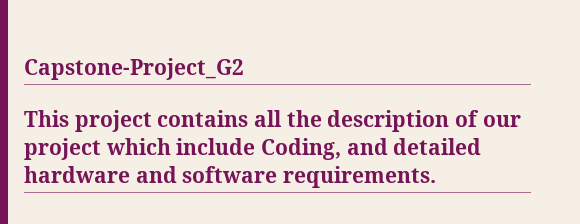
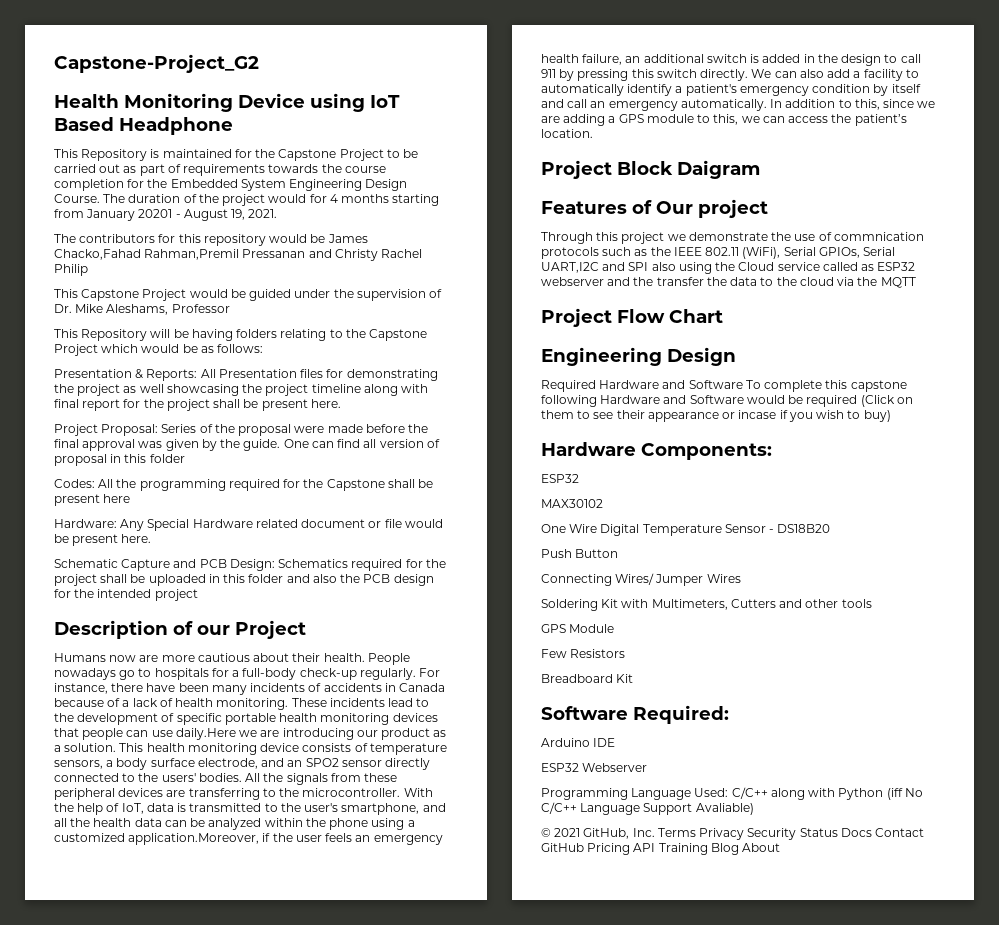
[24,110,521,132] [24,138,482,160] [24,166,437,188] This project contains all the description of our project which include Coding, and detailed hardware and software requirements. -> [54,93,400,112] [54,117,233,135] [54,149,419,161] [54,164,386,176] [54,179,408,191] [54,194,440,206] [54,209,278,221] [54,234,368,246] [54,249,423,261] [54,264,88,276] [54,289,443,301] [54,304,230,315] [54,329,428,341] [54,344,264,356] [54,369,438,381] [54,384,429,396] [54,399,341,411] [54,424,429,436] [54,439,440,451] [54,454,185,466] [54,479,434,491] [54,494,131,506] [54,519,443,531] [54,534,152,546] [54,559,446,571] [54,574,434,586] [54,589,198,601] [54,620,306,639] [54,653,410,665] [54,668,441,680] [54,683,446,695] [54,698,430,710] [54,713,438,725] [54,728,447,740] [54,743,447,755] [54,758,431,770] [54,773,398,785] [54,788,433,800] [54,803,446,815] [54,818,415,830] [54,833,443,845] [541,54,921,66] [541,69,919,81] [541,84,921,96] [541,99,936,111] [541,114,907,126] [541,129,593,138] [541,160,760,179] [541,199,768,218] [541,232,924,244] [541,247,896,259] [541,262,916,274] [541,277,916,288] [541,308,723,327] [541,347,736,366] [541,380,907,392] [541,395,913,407] [541,410,891,422] [541,442,772,460] [541,474,579,483] [541,499,603,508] [541,524,831,536] [541,549,619,558] [541,573,741,586] [541,599,872,611] [541,624,615,633] [541,649,626,658] [541,674,634,683] [541,705,729,724] [541,738,616,747] [541,763,648,772] [541,787,923,800] [541,802,754,815] [541,828,925,840] [541,843,781,855] Health Monitoring Device using IoT Based Headphone // This Repository is maintained for the Capstone Project to be carried out as part of requirements towards the course completion for the Embedded System Engineering Design Course. The duration of the project would for 4 months starting from January 20201 - August 19, 2021. // The contributors for this repository would be James Chacko,Fahad Rahman,Premil Pressanan and Christy Rachel Philip // This Capstone Project would be guided under the supervision of Dr. Mike Aleshams, Professor // This Repository will be having folders relating to the Capstone Project which would be as follows: // Presentation & Reports: All Presentation files for demonstrating the project as well showcasing the project timeline along with final report for the project shall be present here. // Project Proposal: Series of the proposal were made before the final approval was given by the guide. One can find all version of proposal in this folder // Codes: All the programming required for the Capstone shall be present here // Hardware: Any Special Hardware related document or file would be present here. // Schematic Capture and PCB Design: Schematics required for the project shall be uploaded in this folder and also the PCB design for the intended project // Description of our Project // Humans now are more cautious about their health. People nowadays go to hospitals for a full-body check-up regularly. For instance, there have been many incidents of accidents in Canada because of a lack of health monitoring. These incidents lead to the development of specific portable health monitoring devices that people can use daily.Here we are introducing our product as a solution. This health monitoring device consists of temperature sensors, a body surface electrode, and an SPO2 sensor directly connected to the users' bodies. All the signals from these peripheral devices are transferring to the microcontroller. With the help of IoT, data is transmitted to the user's smartphone, and all the health data can be analyzed within the phone using a customized application.Moreover, if the user feels an emergency health failure, an additional switch is added in the design to call 911 by pressing this switch directly. We can also add a facility to automatically identify a patient's emergency condition by itself and call an emergency automatically. In addition to this, since we are adding a GPS module to this, we can access the patient’s location. // Project Block Daigram // Features of Our project // Through this project we demonstrate the use of commnication protocols such as the IEEE 802.11 (WiFi), Serial GPIOs, Serial UART,I2C and SPI also using the Cloud service called as ESP32 webserver and the transfer the data to the cloud via the MQTT // Project Flow Chart // Engineering Design // Required Hardware and Software To complete this capstone following Hardware and Software would be required (Click on them to see their appearance or incase if you wish to buy) // Hardware Components: // ESP32 // MAX30102 // One Wire Digital Temperature Sensor - DS18B20 // Push Button // Connecting Wires/ Jumper Wires // Soldering Kit with Multimeters, Cutters and other tools // GPS Module // Few Resistors // Breadboard Kit // Software Required: // Arduino IDE // ESP32 Webserver // Programming Language Used: C/C++ along with Python (iff No C/C++ Language Support Avaliable) // © 2021 GitHub, Inc. Terms Privacy Security Status Docs Contact GitHub Pricing API Training Blog About

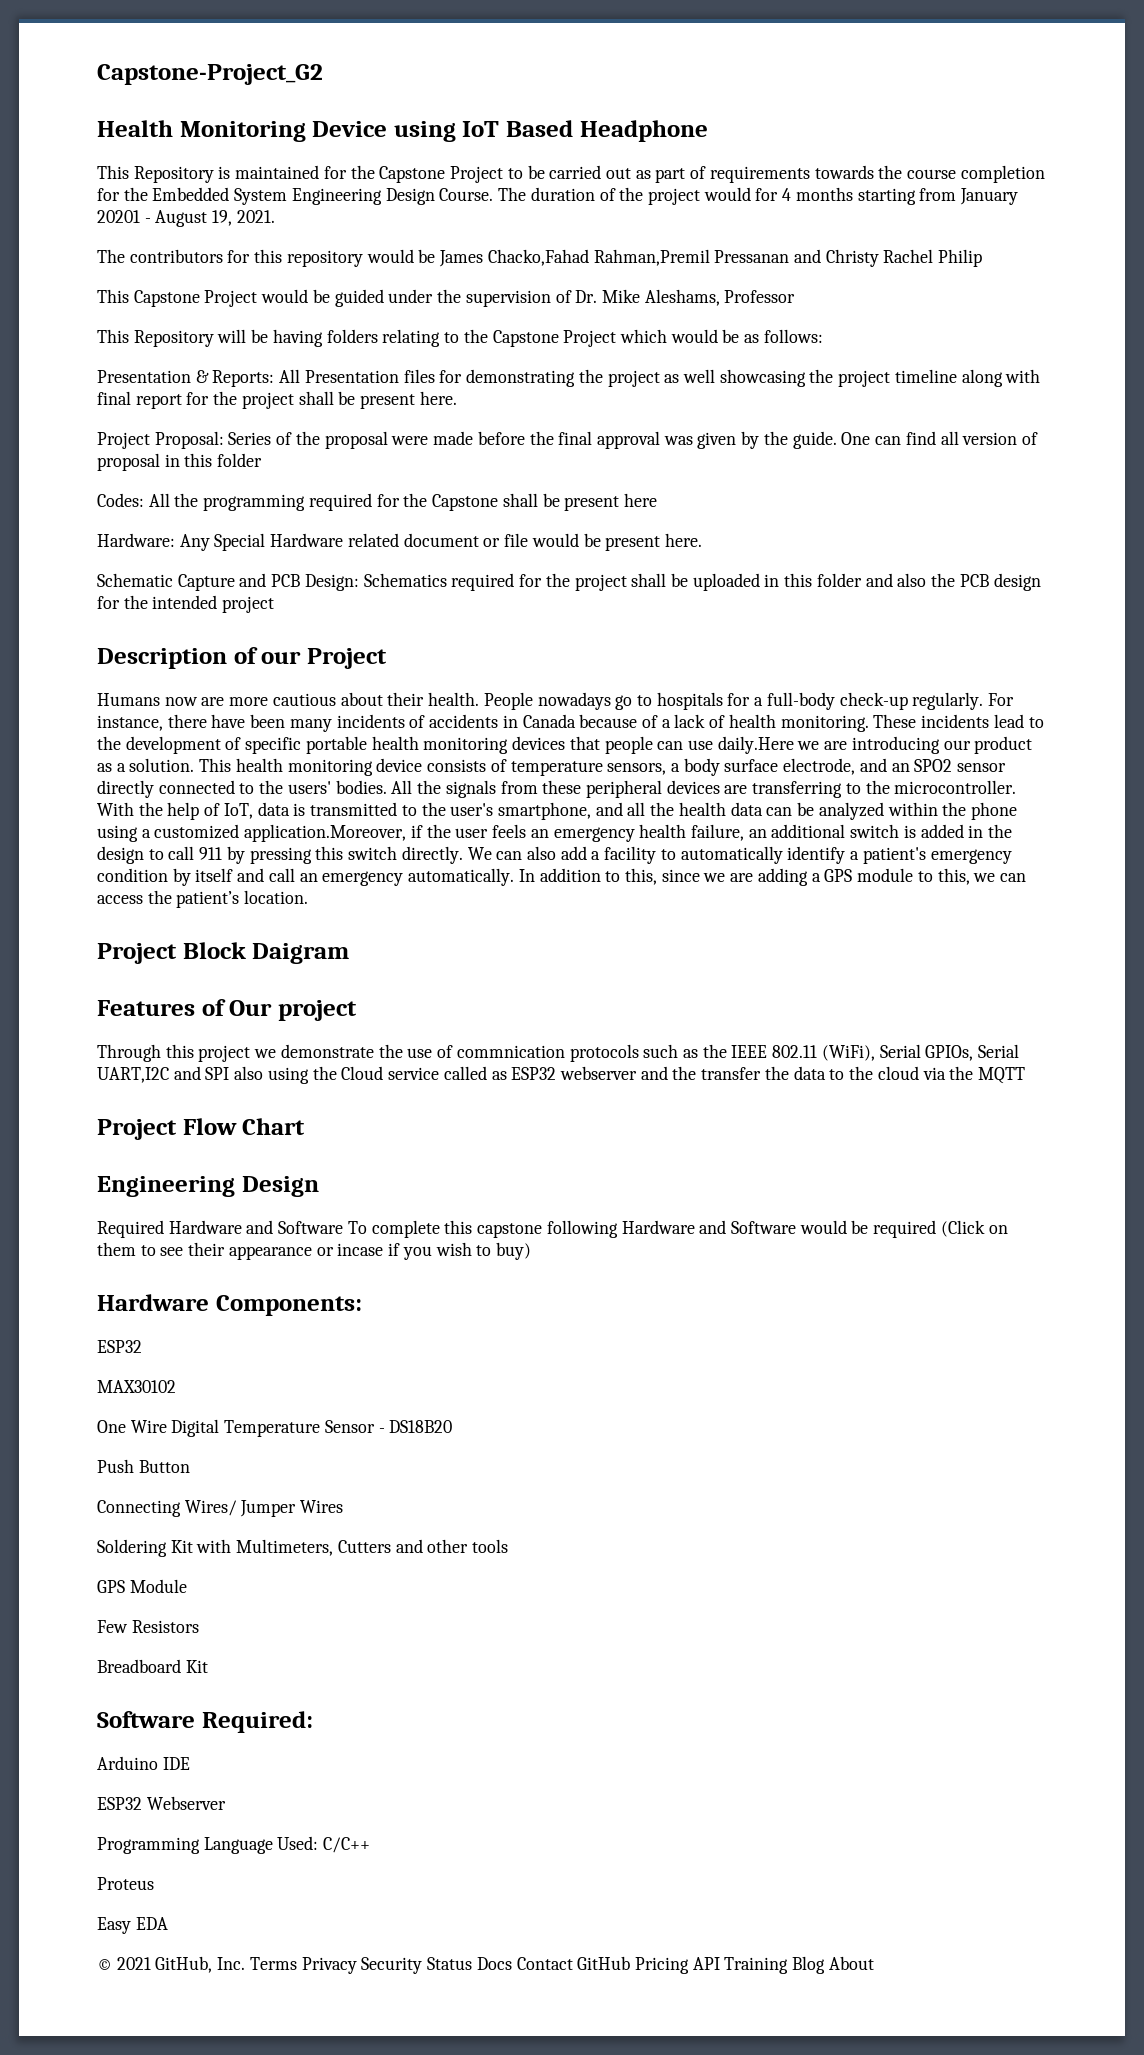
[770,788,923,800] [541,802,754,815] along with Python (iff No C/C++ Language Support Avaliable) -> [97,1877,154,1890] [97,1917,168,1934] // Proteus // Easy EDA

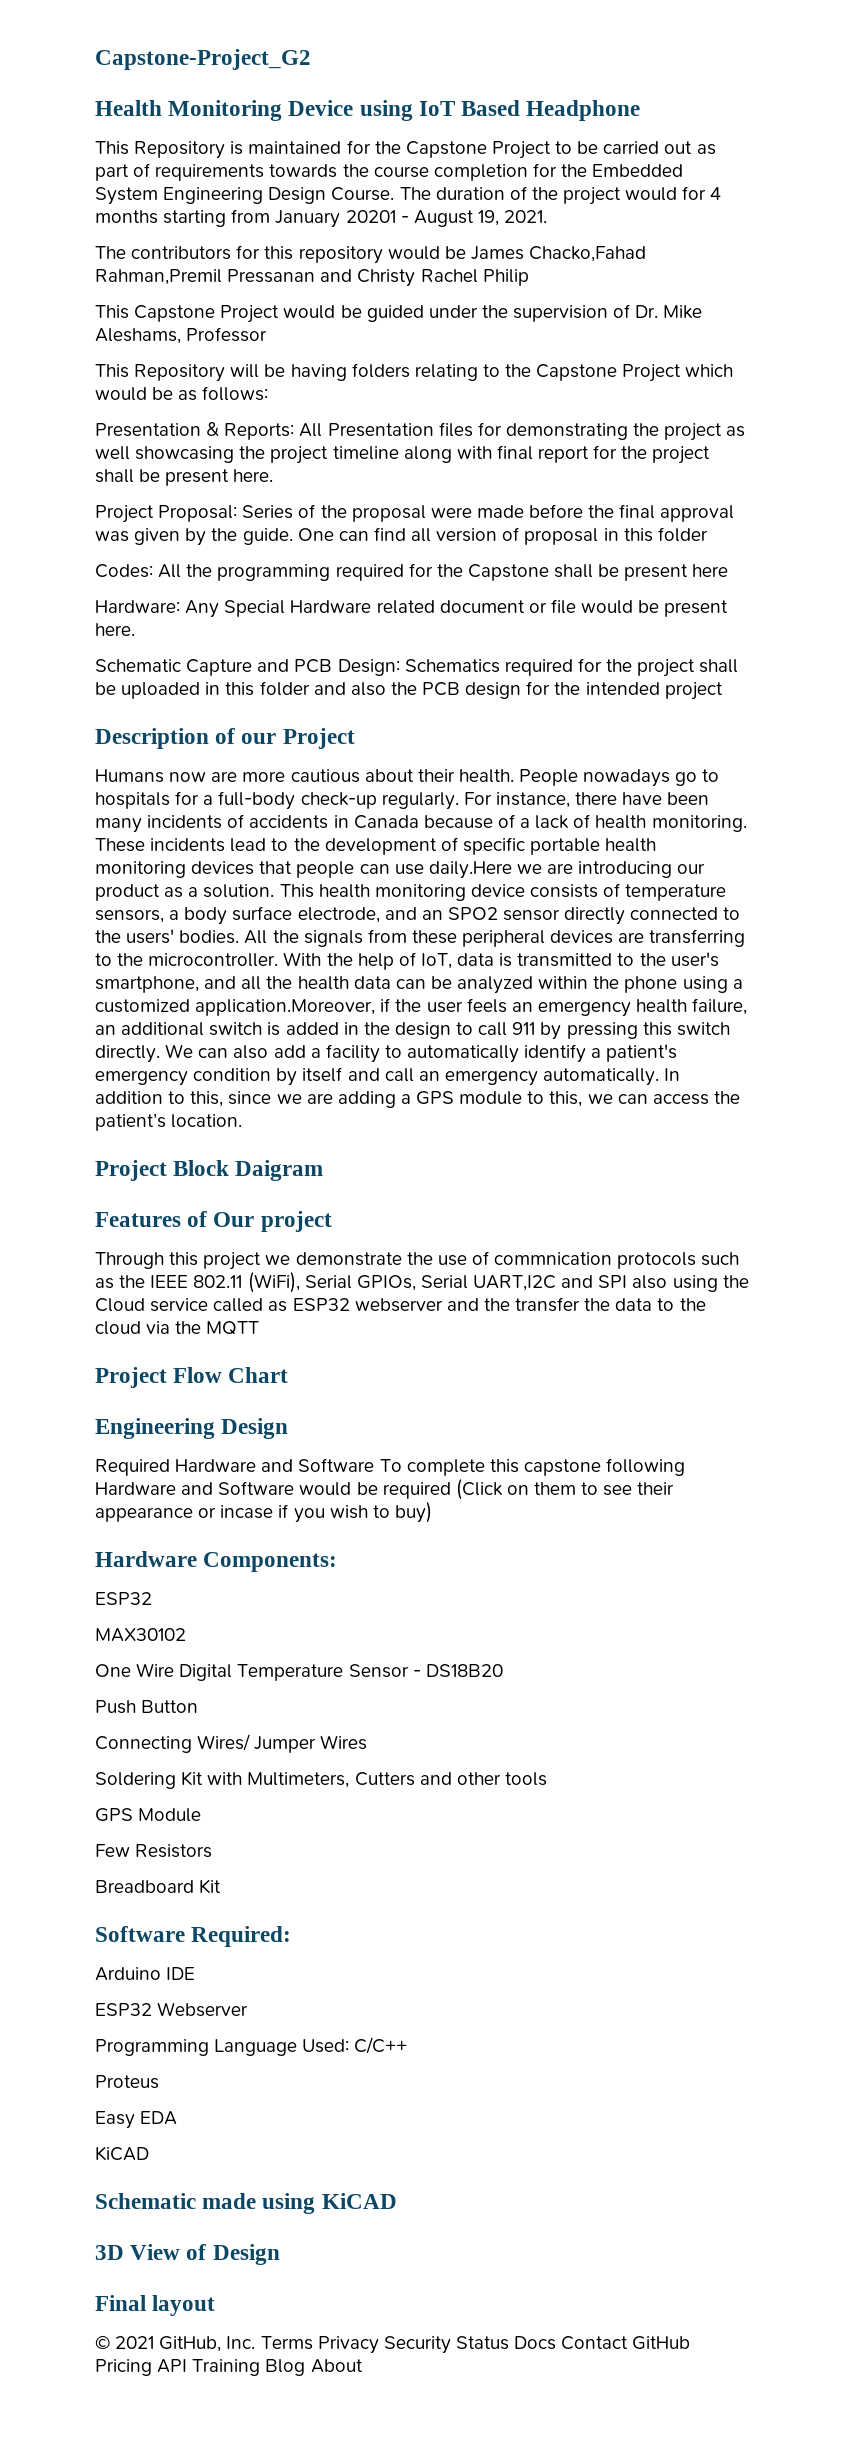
(168, 1923) none -> [95,2146,149,2161] [95,2193,397,2214] [95,2244,280,2265] [95,2295,216,2316] // KiCAD // Schematic made using KiCAD // 3D View of Design // Final layout

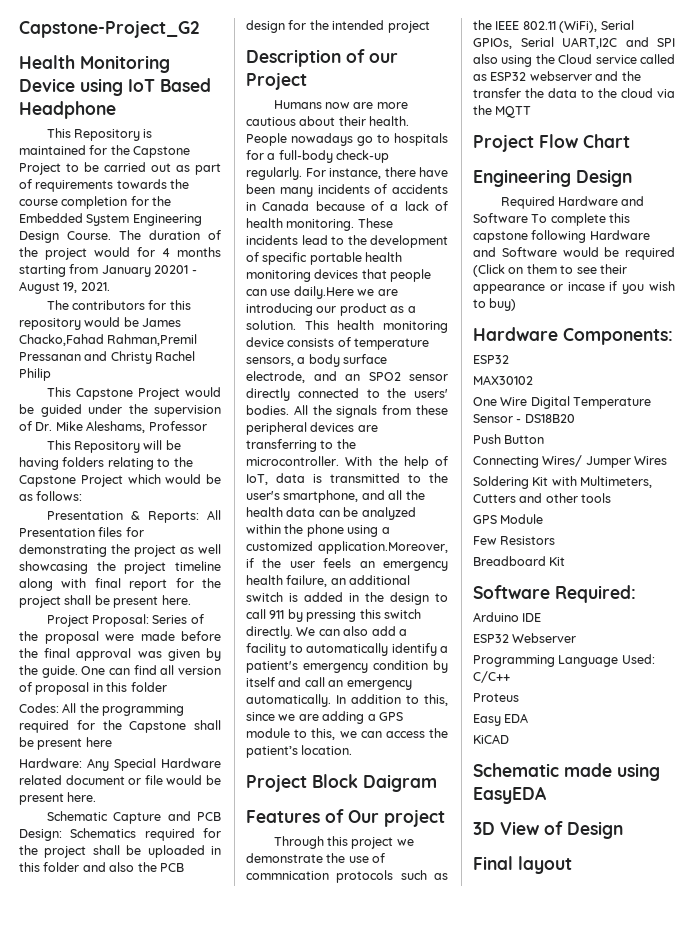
[321,2193,397,2209] KiCAD -> [473,786,546,804] EasyEDA
[95,2336,691,2354] [95,2359,363,2376] // © 2021 GitHub, Inc. Terms Privacy Security Status Docs Contact GitHub Pricing API Training Blog About -> (572, 865) none

